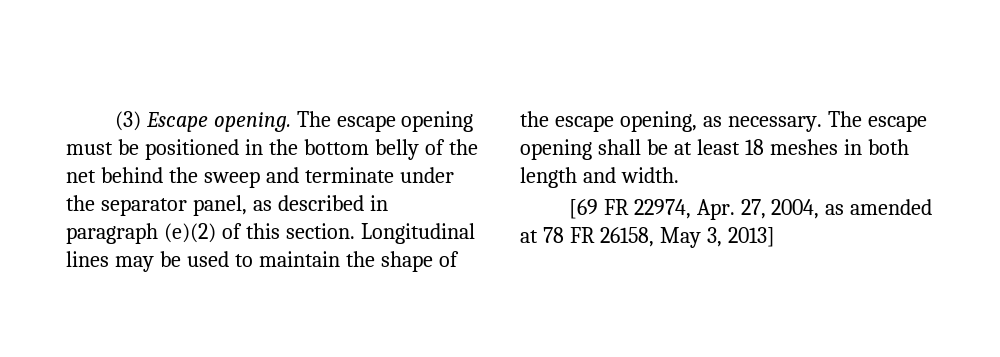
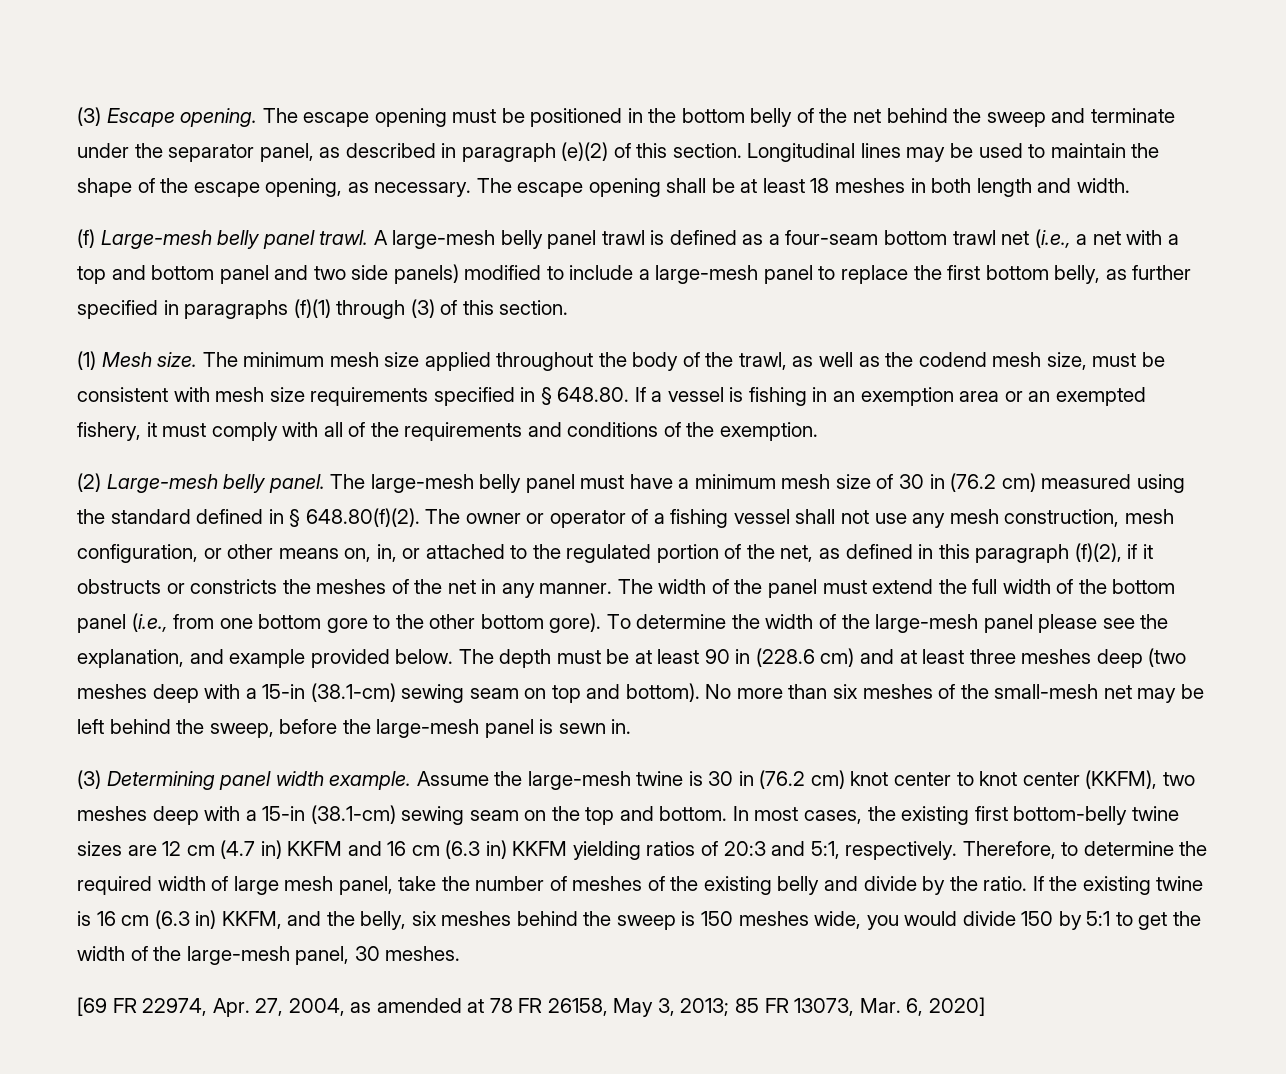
(679, 175) none -> [77,229,1179,249] [77,264,1192,284] [77,299,569,319] [77,351,1165,371] [77,387,1146,406] [77,422,818,441] [77,473,1185,493] [77,508,1174,528] [77,543,1153,563] [77,579,1176,598] [77,613,1169,633] [77,648,1187,668] [77,683,1204,703] [77,719,632,738] [77,770,1195,790] [77,805,1179,825] [77,840,1208,860] [77,876,1204,895] [77,910,1201,930] [77,946,461,965] // (f) Large-mesh belly panel trawl. A large-mesh belly panel trawl is defined as a four-seam bottom trawl net (i.e., a net with a top and bottom panel and two side panels) modified to include a large-mesh panel to replace the first bottom belly, as further specified in paragraphs (f)(1) through (3) of this section. // (1) Mesh size. The minimum mesh size applied throughout the body of the trawl, as well as the codend mesh size, must be consistent with mesh size requirements specified in § 648.80. If a vessel is fishing in an exemption area or an exempted fishery, it must comply with all of the requirements and conditions of the exemption. // (2) Large-mesh belly panel. The large-mesh belly panel must have a minimum mesh size of 30 in (76.2 cm) measured using the standard defined in § 648.80(f)(2). The owner or operator of a fishing vessel shall not use any mesh construction, mesh configuration, or other means on, in, or attached to the regulated portion of the net, as defined in this paragraph (f)(2), if it obstructs or constricts the meshes of the net in any manner. The width of the panel must extend the full width of the bottom panel (i.e., from one bottom gore to the other bottom gore). To determine the width of the large-mesh panel please see the explanation, and example provided below. The depth must be at least 90 in (228.6 cm) and at least three meshes deep (two meshes deep with a 15-in (38.1-cm) sewing seam on top and bottom). No more than six meshes of the small-mesh net may be left behind the sweep, before the large-mesh panel is sewn in. // (3) Determining panel width example. Assume the large-mesh twine is 30 in (76.2 cm) knot center to knot center (KKFM), two meshes deep with a 15-in (38.1-cm) sewing seam on the top and bottom. In most cases, the existing first bottom-belly twine sizes are 12 cm (4.7 in) KKFM and 16 cm (6.3 in) KKFM yielding ratios of 20:3 and 5:1, respectively. Therefore, to determine the required width of large mesh panel, take the number of meshes of the existing belly and divide by the ratio. If the existing twine is 16 cm (6.3 in) KKFM, and the belly, six meshes behind the sweep is 150 meshes wide, you would divide 150 by 5:1 to get the width of the large-mesh panel, 30 meshes.
[727,227,775,247] 2013] -> [680,997,985,1016] 2013; 85 FR 13073, Mar. 6, 2020]

